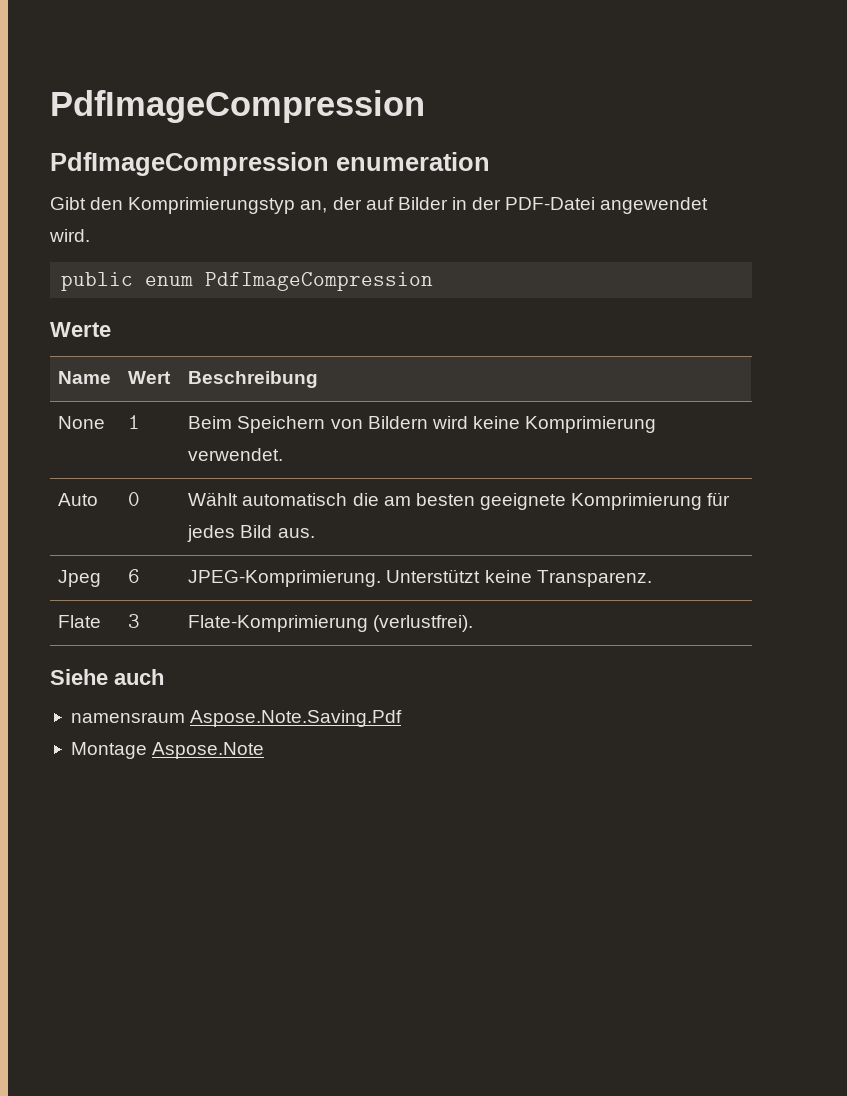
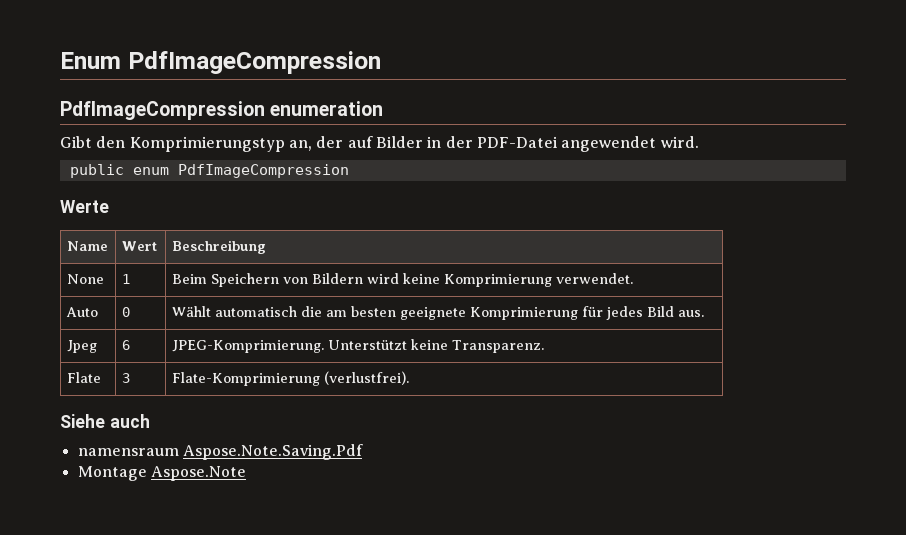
(50, 106) none -> [60,52,121,69] Enum

